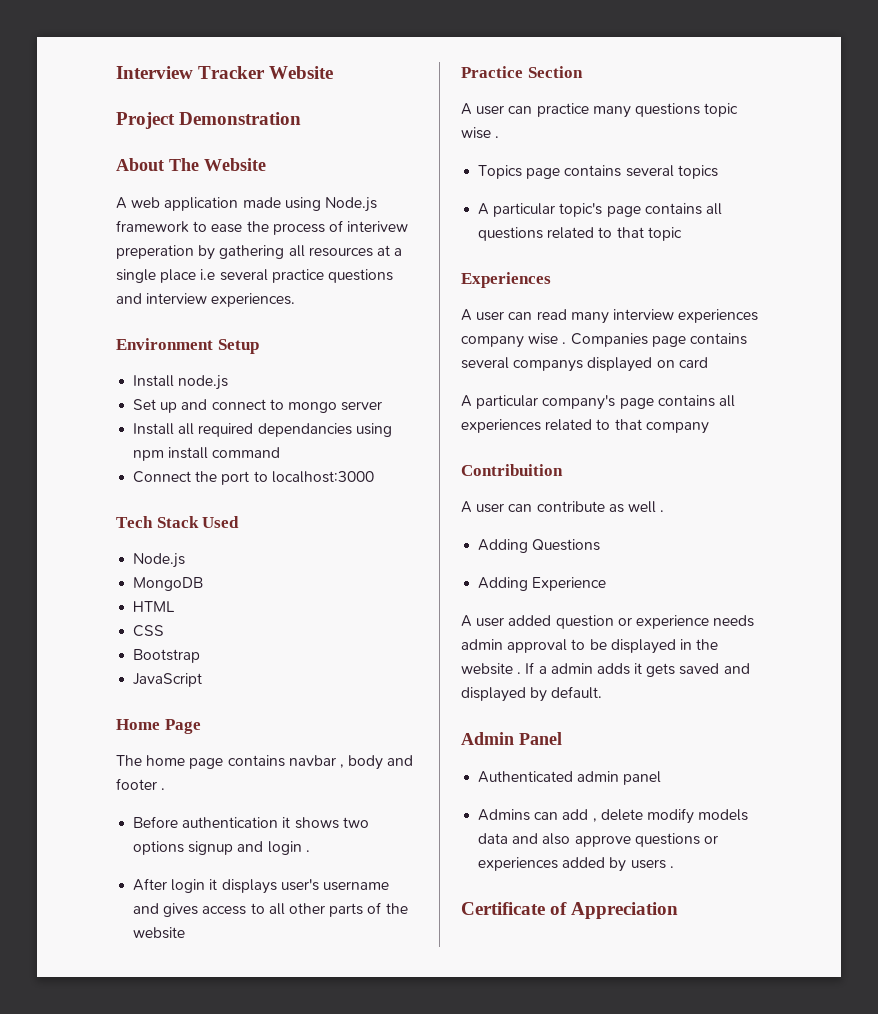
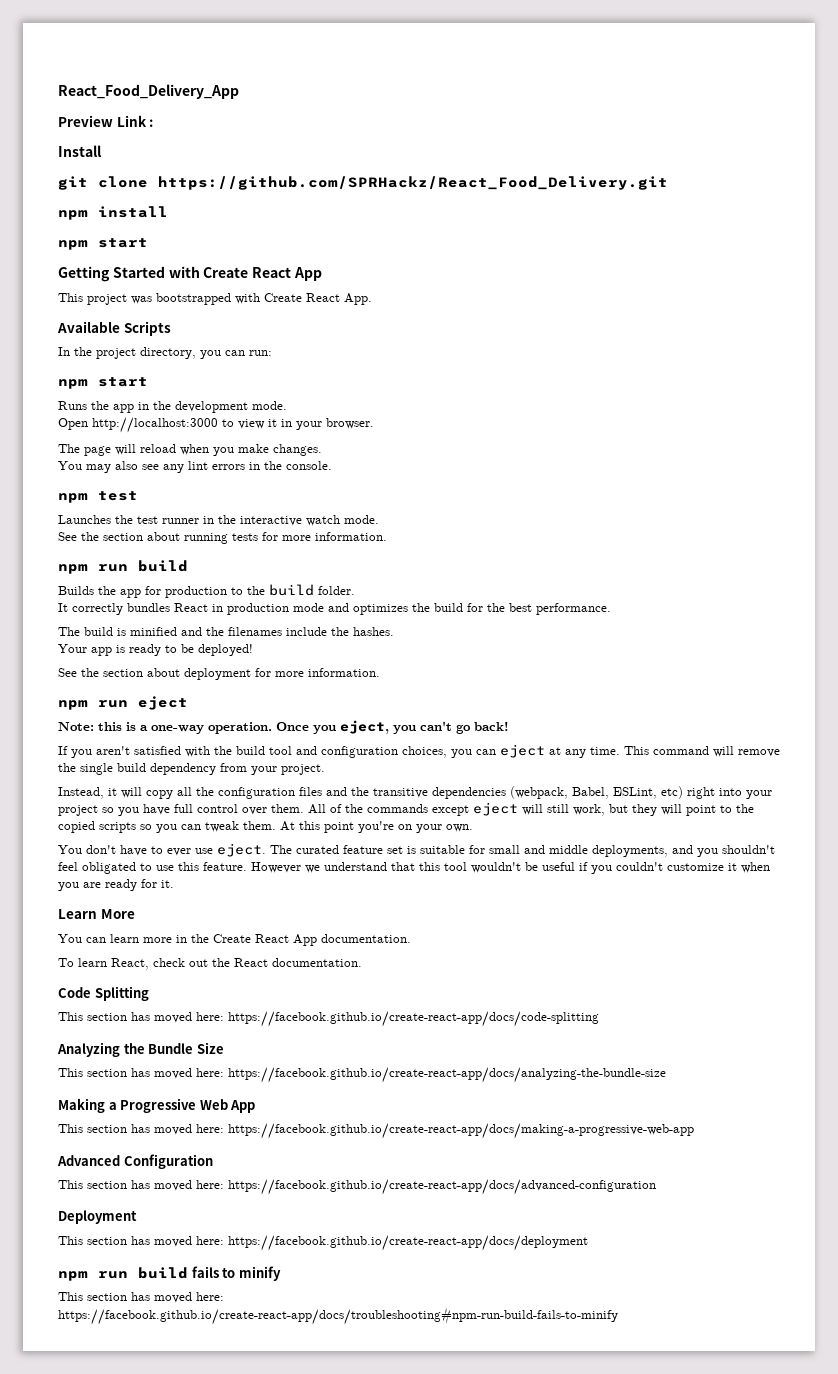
[116,66,334,79] [116,112,302,129] [116,158,266,171] [116,197,377,212] [116,220,409,235] [116,245,403,260] [116,269,393,283] [116,293,296,307] [116,338,259,354] [133,375,229,390] [133,399,383,413] [133,423,392,437] [133,447,281,461] [133,471,374,485] [116,516,240,528] [133,553,186,568] [133,577,204,591] [133,601,176,612] [133,625,165,637] [133,649,201,663] [133,673,203,687] [116,719,201,734] [116,755,414,770] [116,778,166,790] [133,816,369,829] [133,841,310,855] [133,878,389,894] [133,902,408,917] [133,927,186,939] [461,66,583,78] [461,103,739,118] [461,127,500,139] [478,165,718,179] [478,203,722,217] [478,227,682,241] [461,272,551,288] [461,309,759,324] [461,333,747,348] [461,357,708,372] [461,395,735,410] [461,419,709,434] [461,464,563,476] [461,501,665,513] [478,539,601,553] [478,577,607,591] [461,615,755,629] [461,639,719,654] [461,662,750,677] [461,686,603,702] [461,732,562,745] [478,771,662,785] [478,808,749,824] [478,833,718,847] [478,857,674,872] [461,902,679,919] Interview Tracker Website // Project Demonstration // About The Website // A web application made using Node.js framework to ease the process of interivew preperation by gathering all resources at a single place i.e several practice questions and interview experiences. // Environment Setup // Install node.js // Set up and connect to mongo server // Install all required dependancies using npm install command // Connect the port to localhost:3000 // Tech Stack Used // Node.js // MongoDB // HTML // CSS // Bootstrap // JavaScript // Home Page // The home page contains navbar , body and footer . // Before authentication it shows two options signup and login . // After login it displays user's username and gives access to all other parts of the website // Practice Section // A user can practice many questions topic wise . // Topics page contains several topics // A particular topic's page contains all questions related to that topic // Experiences // A user can read many interview experiences company wise . Companies page contains several companys displayed on card // A particular company's page contains all experiences related to that company // Contribuition // A user can contribute as well . // Adding Questions // Adding Experience // A user added question or experience needs admin approval to be displayed in the website . If a admin adds it gets saved and displayed by default. // Admin Panel // Authenticated admin panel // Admins can add , delete modify models data and also approve questions or experiences added by users . // Certificate of Appreciation -> [58,84,239,99] [58,115,154,127] [58,145,102,157] [58,176,668,190] [58,206,168,220] [58,238,148,250] [58,266,322,282] [58,293,372,305] [57,321,171,336] [58,347,272,359] [58,377,148,389] [58,401,287,413] [58,417,374,433] [58,444,322,456] [58,461,332,473] [58,491,138,503] [58,515,379,526] [58,532,387,544] [58,560,188,574] [58,584,355,598] [58,603,611,615] [58,627,394,636] [58,644,253,656] [58,668,380,680] [58,696,188,710] [58,720,509,734] [58,744,780,758] [58,763,325,775] [58,786,772,799] [58,802,754,816] [58,821,473,833] [58,843,775,857] [58,862,770,874] [58,879,174,891] [58,909,135,919] [58,934,411,946] [58,958,362,970] [58,986,149,1001] [58,1011,599,1027] [57,1042,224,1057] [58,1067,666,1083] [58,1098,256,1113] [58,1123,694,1139] [57,1154,213,1169] [58,1179,656,1195] [58,1210,137,1224] [58,1235,588,1251] [58,1266,281,1281] [58,1292,224,1303] [58,1307,618,1325] React_Food_Delivery_App // Preview Link : // Install // git clone https://github.com/SPRHackz/React_Food_Delivery.git // npm install // npm start // Getting Started with Create React App // This project was bootstrapped with Create React App. // Available Scripts // In the project directory, you can run: // npm start // Runs the app in the development mode. // Open http://localhost:3000 to view it in your browser. // The page will reload when you make changes. // You may also see any lint errors in the console. // npm test // Launches the test runner in the interactive watch mode. // See the section about running tests for more information. // npm run build // Builds the app for production to the build folder. // It correctly bundles React in production mode and optimizes the build for the best performance. // The build is minified and the filenames include the hashes. // Your app is ready to be deployed! // See the section about deployment for more information. // npm run eject // Note: this is a one-way operation. Once you eject, you can't go back! // If you aren't satisfied with the build tool and configuration choices, you can eject at any time. This command will remove the single build dependency from your project. // Instead, it will copy all the configuration files and the transitive dependencies (webpack, Babel, ESLint, etc) right into your project so you have full control over them. All of the commands except eject will still work, but they will point to the copied scripts so you can tweak them. At this point you're on your own. // You don't have to ever use eject. The curated feature set is suitable for small and middle deployments, and you shouldn't feel obligated to use this feature. However we understand that this tool wouldn't be useful if you couldn't customize it when you are ready for it. // Learn More // You can learn more in the Create React App documentation. // To learn React, check out the React documentation. // Code Splitting // This section has moved here: https://facebook.github.io/create-react-app/docs/code-splitting // Analyzing the Bundle Size // This section has moved here: https://facebook.github.io/create-react-app/docs/analyzing-the-bundle-size // Making a Progressive Web App // This section has moved here: https://facebook.github.io/create-react-app/docs/making-a-progressive-web-app // Advanced Configuration // This section has moved here: https://facebook.github.io/create-react-app/docs/advanced-configuration // Deployment // This section has moved here: https://facebook.github.io/create-react-app/docs/deployment // npm run build fails to minify // This section has moved here: https://facebook.github.io/create-react-app/docs/troubleshooting#npm-run-build-fails-to-minify

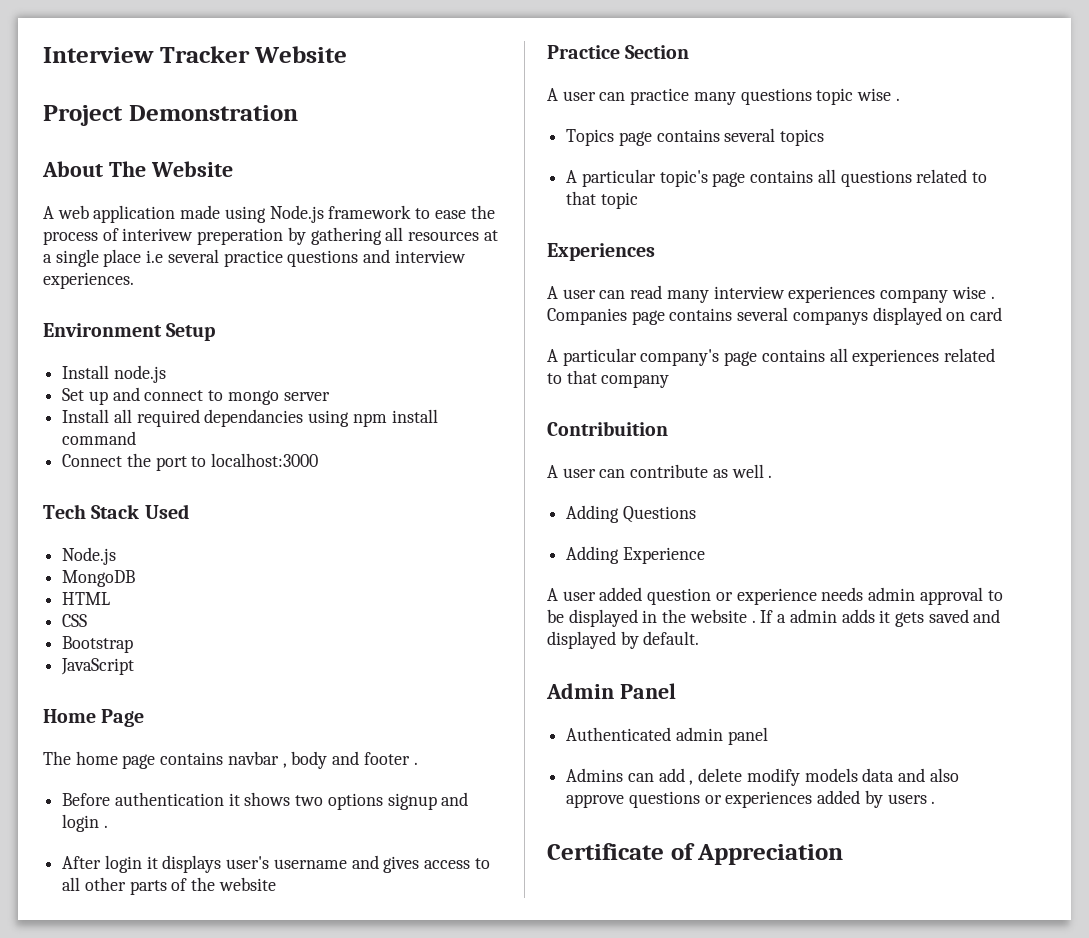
[58,84,239,99] [58,115,154,127] [58,145,102,157] [58,176,668,190] [58,206,168,220] [58,238,148,250] [58,266,322,282] [58,293,372,305] [57,321,171,336] [58,347,272,359] [58,377,148,389] [58,401,287,413] [58,417,374,433] [58,444,322,456] [58,461,332,473] [58,491,138,503] [58,515,379,526] [58,532,387,544] [58,560,188,574] [58,584,355,598] [58,603,611,615] [58,627,394,636] [58,644,253,656] [58,668,380,680] [58,696,188,710] [58,720,509,734] [58,744,780,758] [58,763,325,775] [58,786,772,799] [58,802,754,816] [58,821,473,833] [58,843,775,857] [58,862,770,874] [58,879,174,891] [58,909,135,919] [58,934,411,946] [58,958,362,970] [58,986,149,1001] [58,1011,599,1027] [57,1042,224,1057] [58,1067,666,1083] [58,1098,256,1113] [58,1123,694,1139] [57,1154,213,1169] [58,1179,656,1195] [58,1210,137,1224] [58,1235,588,1251] [58,1266,281,1281] [58,1292,224,1303] [58,1307,618,1325] React_Food_Delivery_App // Preview Link : // Install // git clone https://github.com/SPRHackz/React_Food_Delivery.git // npm install // npm start // Getting Started with Create React App // This project was bootstrapped with Create React App. // Available Scripts // In the project directory, you can run: // npm start // Runs the app in the development mode. // Open http://localhost:3000 to view it in your browser. // The page will reload when you make changes. // You may also see any lint errors in the console. // npm test // Launches the test runner in the interactive watch mode. // See the section about running tests for more information. // npm run build // Builds the app for production to the build folder. // It correctly bundles React in production mode and optimizes the build for the best performance. // The build is minified and the filenames include the hashes. // Your app is ready to be deployed! // See the section about deployment for more information. // npm run eject // Note: this is a one-way operation. Once you eject, you can't go back! // If you aren't satisfied with the build tool and configuration choices, you can eject at any time. This command will remove the single build dependency from your project. // Instead, it will copy all the configuration files and the transitive dependencies (webpack, Babel, ESLint, etc) right into your project so you have full control over them. All of the commands except eject will still work, but they will point to the copied scripts so you can tweak them. At this point you're on your own. // You don't have to ever use eject. The curated feature set is suitable for small and middle deployments, and you shouldn't feel obligated to use this feature. However we understand that this tool wouldn't be useful if you couldn't customize it when you are ready for it. // Learn More // You can learn more in the Create React App documentation. // To learn React, check out the React documentation. // Code Splitting // This section has moved here: https://facebook.github.io/create-react-app/docs/code-splitting // Analyzing the Bundle Size // This section has moved here: https://facebook.github.io/create-react-app/docs/analyzing-the-bundle-size // Making a Progressive Web App // This section has moved here: https://facebook.github.io/create-react-app/docs/making-a-progressive-web-app // Advanced Configuration // This section has moved here: https://facebook.github.io/create-react-app/docs/advanced-configuration // Deployment // This section has moved here: https://facebook.github.io/create-react-app/docs/deployment // npm run build fails to minify // This section has moved here: https://facebook.github.io/create-react-app/docs/troubleshooting#npm-run-build-fails-to-minify -> [43,46,348,63] [43,105,298,126] [42,161,233,177] [43,205,495,223] [43,227,498,245] [43,249,466,267] [43,272,134,289] [43,323,216,341] [62,365,166,383] [62,387,330,405] [62,409,438,427] [62,431,137,445] [62,453,319,471] [43,504,189,519] [62,547,117,565] [62,570,136,587] [62,592,111,605] [62,614,88,627] [62,636,134,653] [61,658,135,675] [43,709,145,727] [43,751,418,769] [62,792,469,810] [62,814,108,832] [62,855,490,873] [62,877,276,895] [547,45,690,59] [547,88,900,105] [566,128,825,146] [566,169,988,187] [566,191,638,209] [547,243,655,261] [547,285,995,303] [547,307,1003,325] [547,348,996,366] [547,370,670,388] [547,421,668,436] [547,464,773,478] [566,505,696,523] [566,546,705,564] [547,587,1003,605] [547,609,1001,627] [547,631,700,649] [546,683,676,699] [566,727,768,745] [566,768,959,786] [566,790,936,808] [547,843,844,865] Interview Tracker Website // Project Demonstration // About The Website // A web application made using Node.js framework to ease the process of interivew preperation by gathering all resources at a single place i.e several practice questions and interview experiences. // Environment Setup // Install node.js // Set up and connect to mongo server // Install all required dependancies using npm install command // Connect the port to localhost:3000 // Tech Stack Used // Node.js // MongoDB // HTML // CSS // Bootstrap // JavaScript // Home Page // The home page contains navbar , body and footer . // Before authentication it shows two options signup and login . // After login it displays user's username and gives access to all other parts of the website // Practice Section // A user can practice many questions topic wise . // Topics page contains several topics // A particular topic's page contains all questions related to that topic // Experiences // A user can read many interview experiences company wise . Companies page contains several companys displayed on card // A particular company's page contains all experiences related to that company // Contribuition // A user can contribute as well . // Adding Questions // Adding Experience // A user added question or experience needs admin approval to be displayed in the website . If a admin adds it gets saved and displayed by default. // Admin Panel // Authenticated admin panel // Admins can add , delete modify models data and also approve questions or experiences added by users . // Certificate of Appreciation

